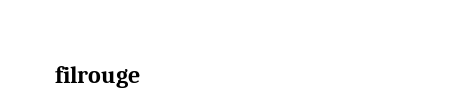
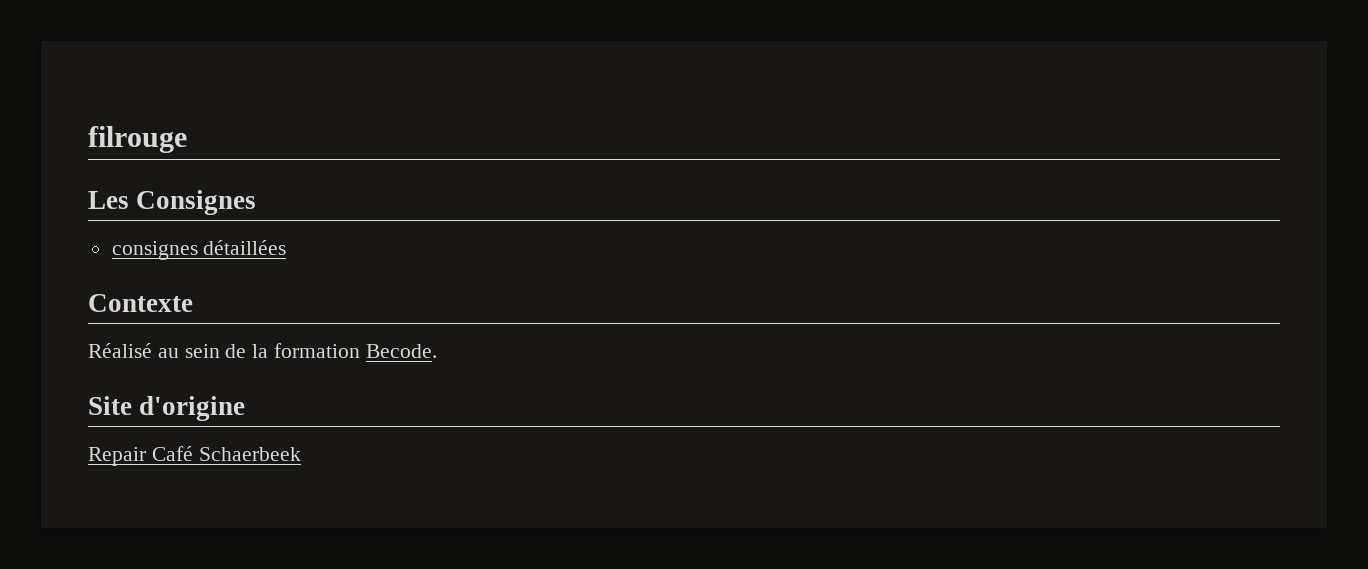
(140, 77) none -> [88,190,257,215] [111,240,287,260] [88,294,193,312] [88,343,437,358] [88,396,246,421] [88,446,301,466] // Les Consignes // consignes détaillées // Contexte // Réalisé au sein de la formation Becode. // Site d'origine // Repair Café Schaerbeek

